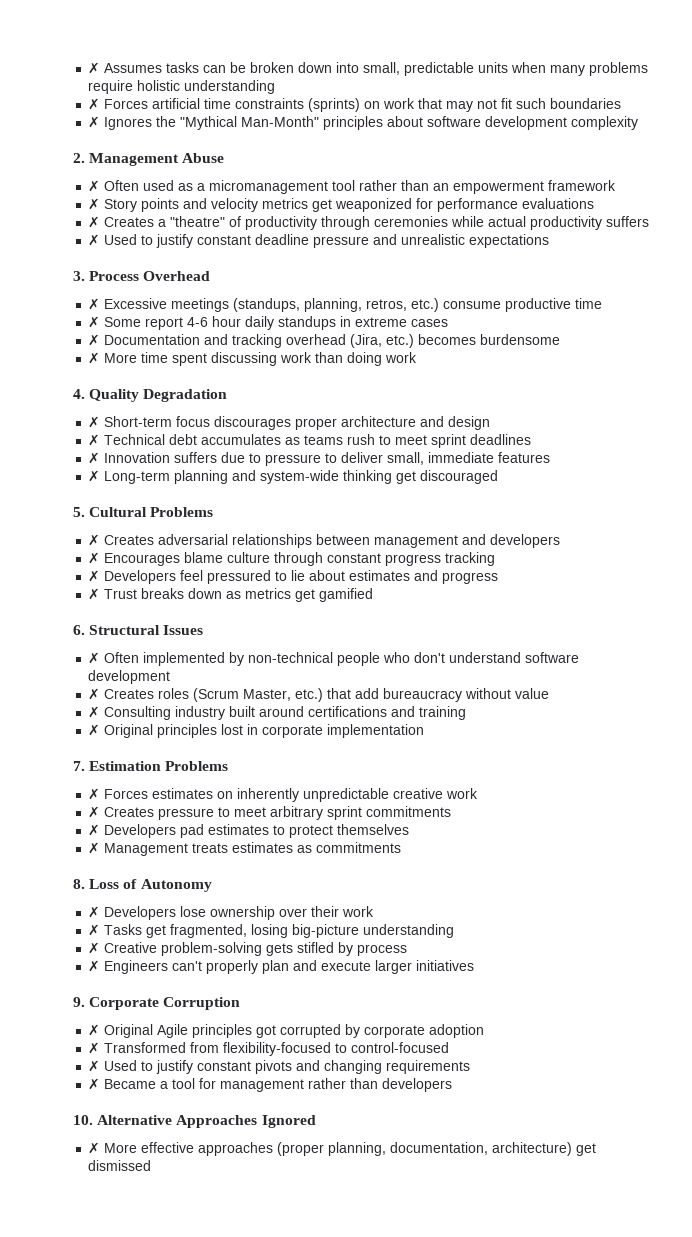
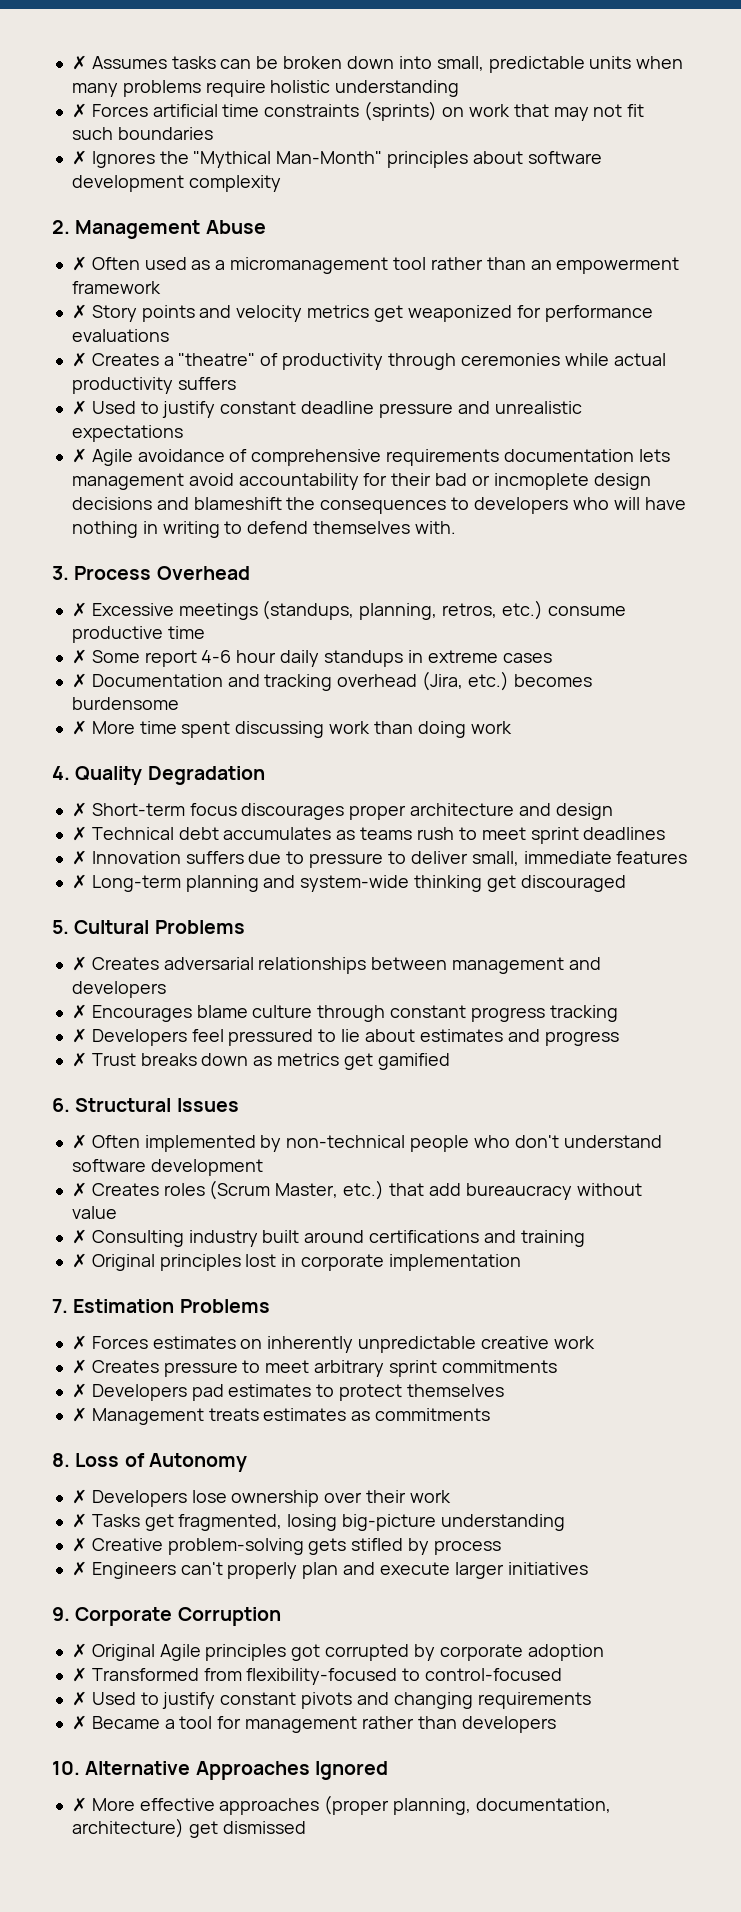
(550, 241) none -> [71,448,670,466] [71,473,651,490] [71,497,686,514] [71,521,456,538] // ✗ Agile avoidance of comprehensive requirements documentation lets management avoid accountability for their bad or incmoplete design decisions and blameshift the consequences to developers who will have nothing in writing to defend themselves with.

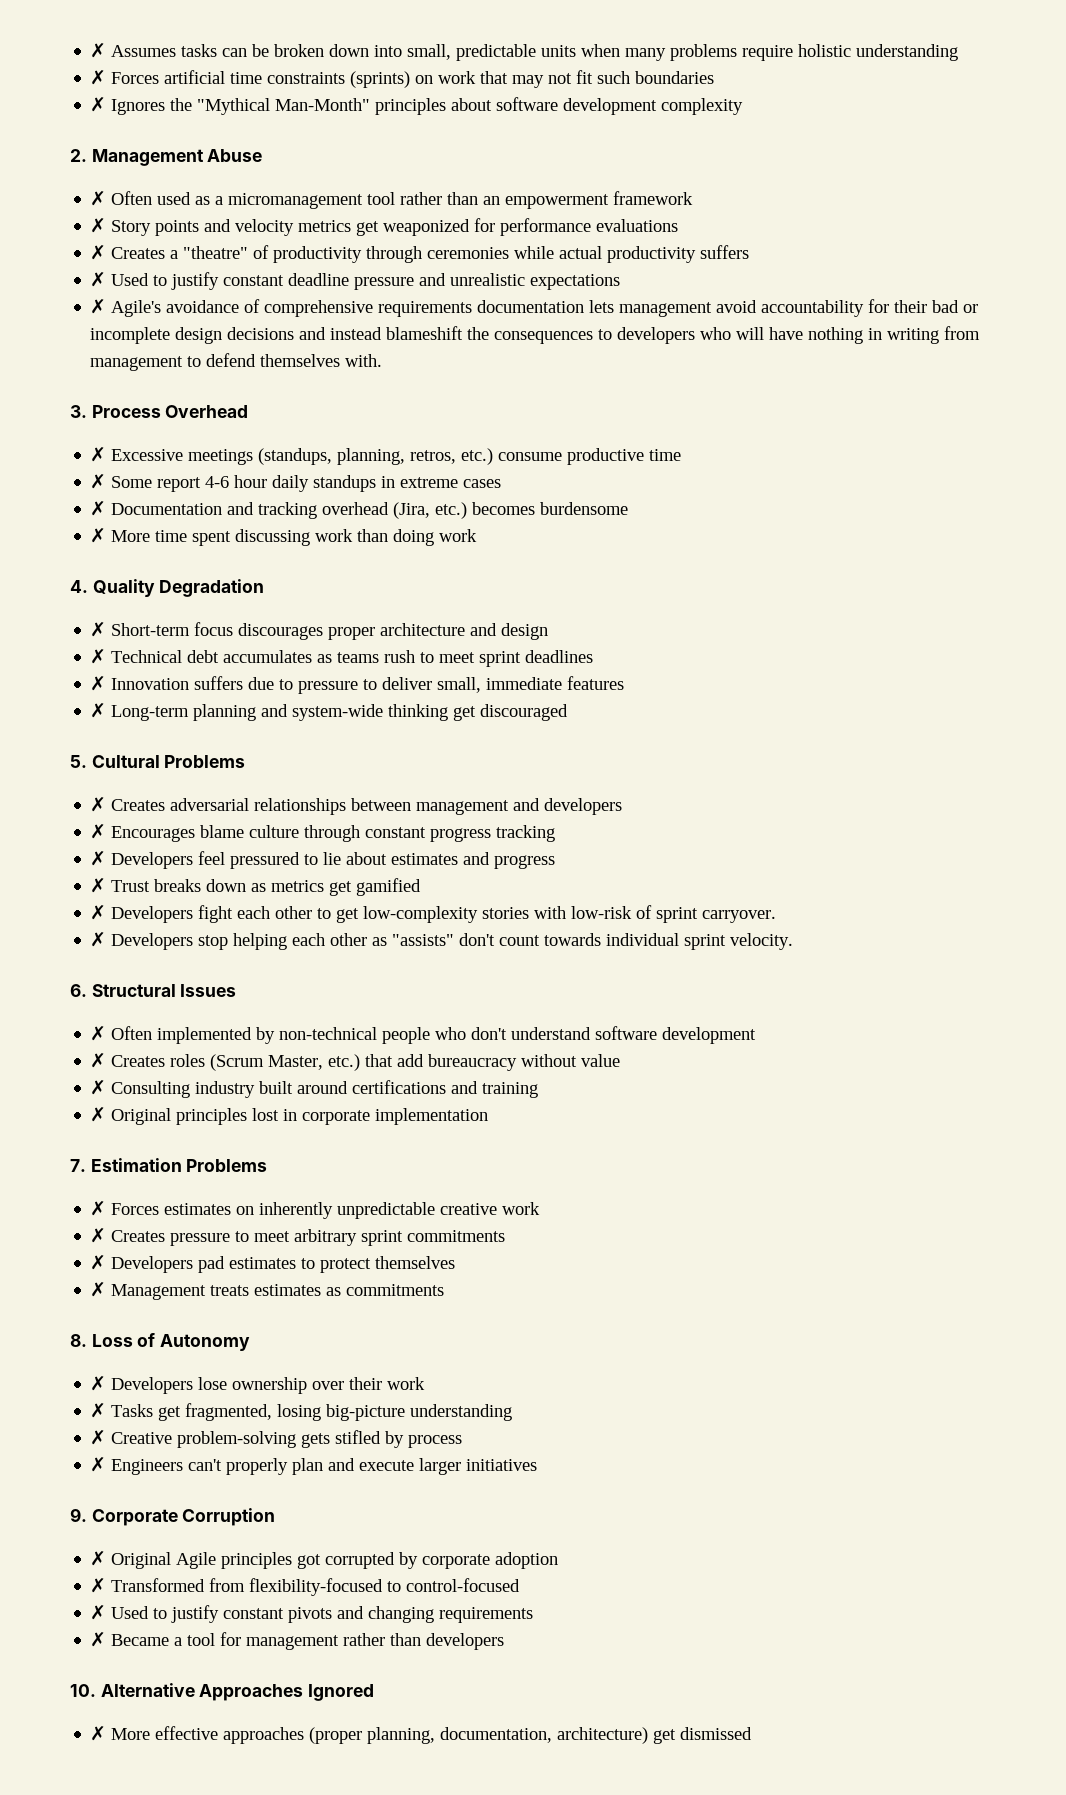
[91,449,133,466] Agile -> [111,300,162,317] Agile's
[493,473,589,490] incmoplete -> [90,327,171,344] incomplete
(189, 503) none -> [330,327,383,340] instead
(220, 529) none -> [944,326,981,340] [90,356,184,371] from management
(450, 1061) none -> [90,905,777,923] [90,932,794,950] // ✗ Developers fight each other to get low-complexity stories with low-risk of sprint carryover. // ✗ Developers stop helping each other as "assists" don't count towards individual sprint velocity.

